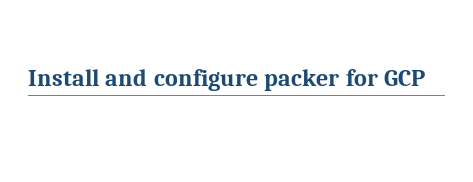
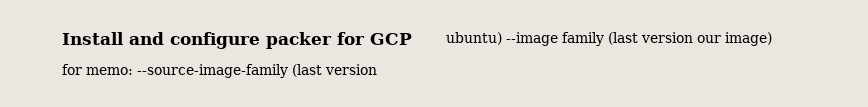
(426, 78) none -> [62,64,377,78] [446,32,772,46] // for memo: --source-image-family (last version ubuntu) --image family (last version our image)

